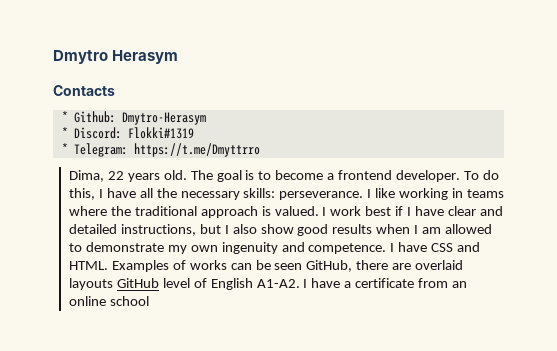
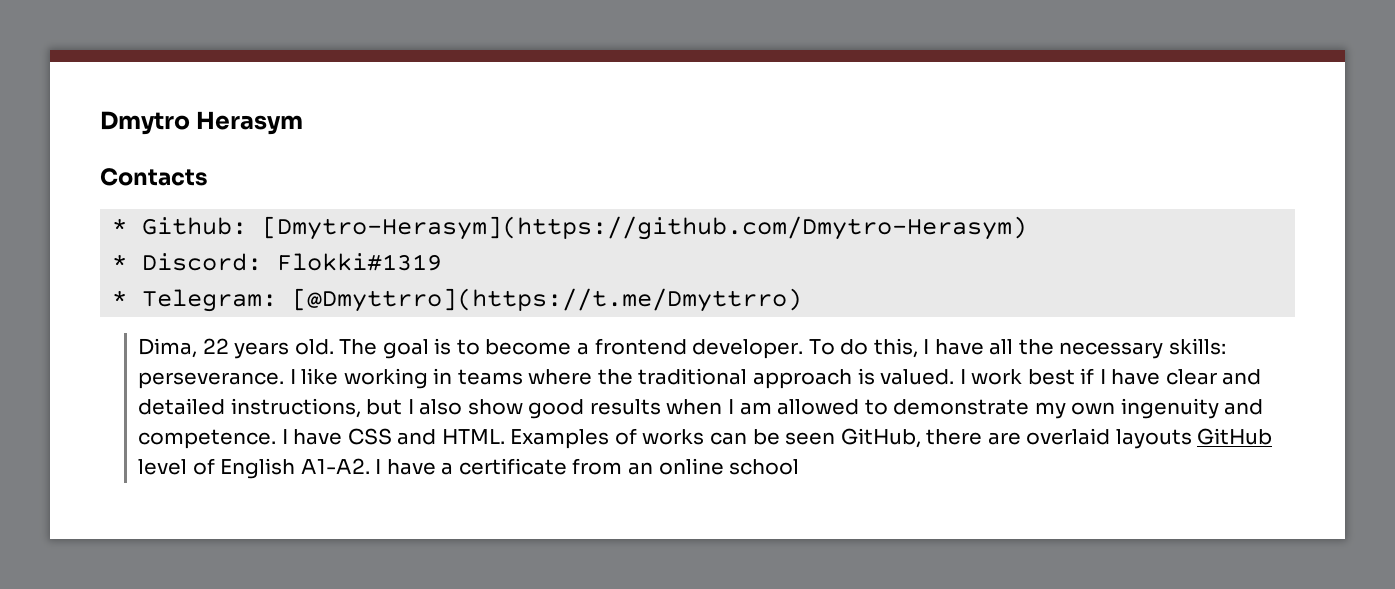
[121,112,206,125] Dmytro-Herasym -> [262,216,1028,240] [Dmytro-Herasym](https://github.com/Dmytro-Herasym)
[133,143,260,157] https://t.me/Dmyttrro -> [292,288,803,312] [@Dmyttrro](https://t.me/Dmyttrro)

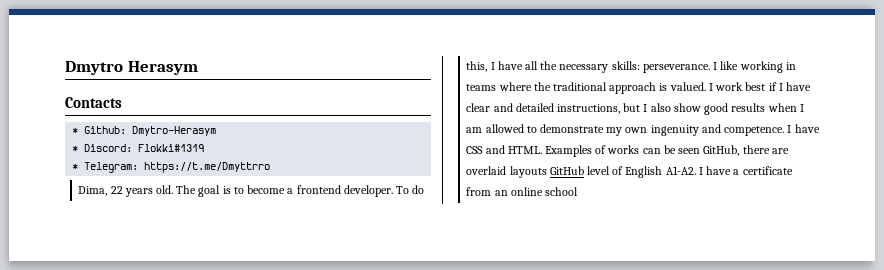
[262,216,1028,240] [Dmytro-Herasym](https://github.com/Dmytro-Herasym) -> [132,126,217,136] Dmytro-Herasym
[292,288,803,312] [@Dmyttrro](https://t.me/Dmyttrro) -> [144,162,271,173] https://t.me/Dmyttrro

